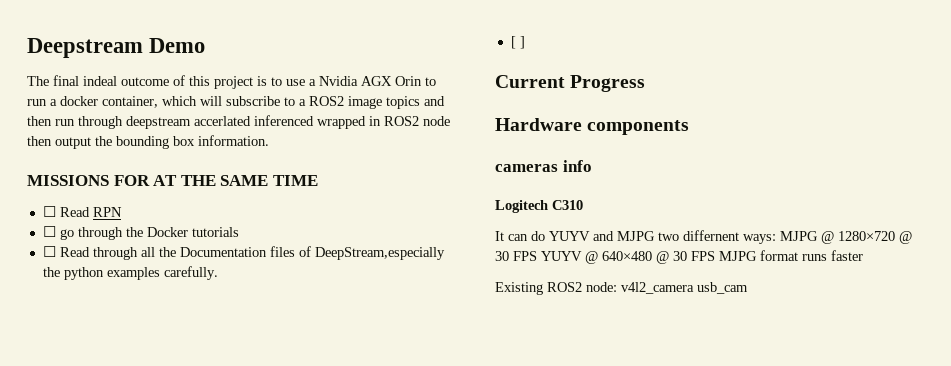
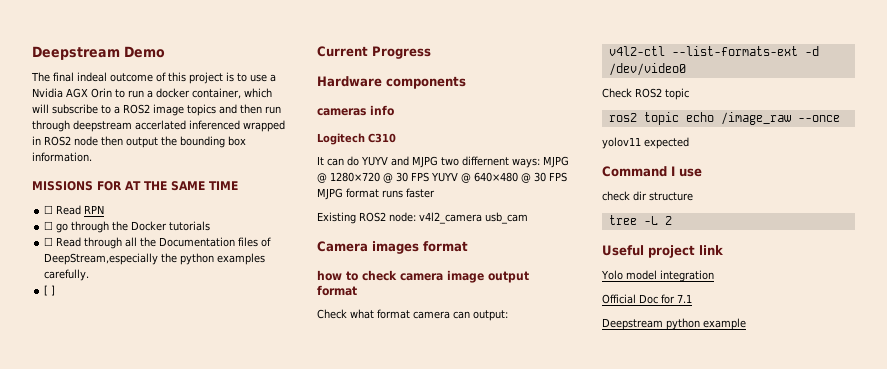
(748, 288) none -> [317,241,468,254] [317,270,529,283] [317,285,357,296] [317,309,508,321] [608,46,819,56] [608,63,686,76] [602,88,689,100] [608,112,840,125] [602,137,689,149] [602,166,702,177] [602,191,693,201] [608,215,672,225] [602,245,723,258] [601,270,714,282] [602,294,692,304] [602,318,746,330] // Camera images format // how to check camera image output format // Check what format camera can output: // v4l2-ctl --list-formats-ext -d /dev/video0 // Check ROS2 topic // ros2 topic echo /image_raw --once // yolov11 expected // Command I use // check dir structure // tree -L 2 // Useful project link // Yolo model integration // Official Doc for 7.1 // Deepstream python example

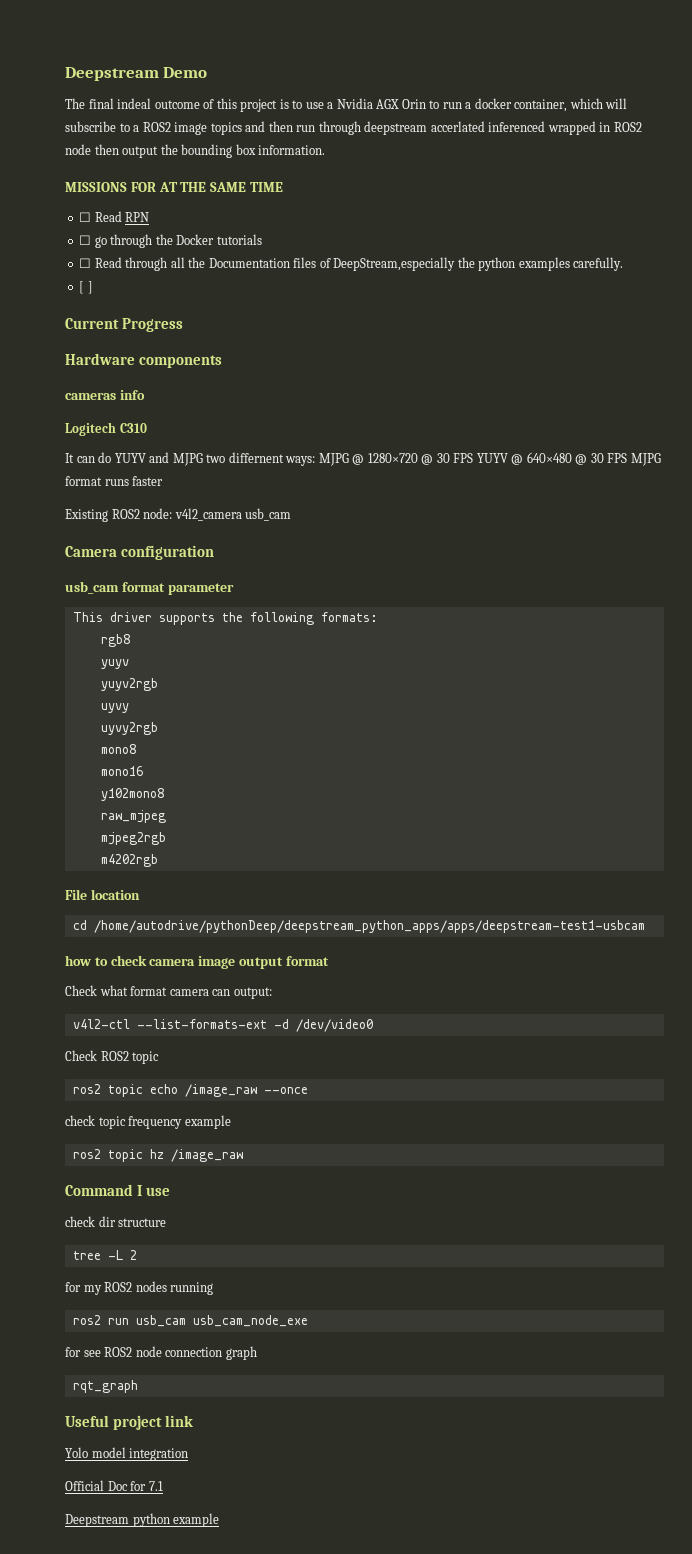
[372,241,468,254] images format -> [121,545,215,560] [65,581,234,595] [72,612,378,625] [100,634,130,647] [100,659,129,669] [100,678,158,691] [100,703,129,713] [100,722,158,735] [100,744,136,754] [100,766,143,776] [100,788,164,801] [100,810,166,823] [100,832,166,845] [100,854,158,867] [65,889,140,900] [72,920,645,933] configuration // usb_cam format parameter // This driver supports the following formats: // rgb8 // yuyv // yuyv2rgb // uyvy // uyvy2rgb // mono8 // mono16 // y102mono8 // raw_mjpeg // mjpeg2rgb // m4202rgb // File location // cd /home/autodrive/pythonDeep/deepstream_python_apps/apps/deepstream-test1-usbcam
[602,137,689,149] yolov11 expected -> [65,1115,231,1129] [72,1149,243,1162] check topic frequency example // ros2 topic hz /image_raw
(672, 220) none -> [65,1281,214,1295] [72,1315,308,1327] [65,1346,257,1360] [72,1380,138,1393] // for my ROS2 nodes running // ros2 run usb_cam usb_cam_node_exe // for see ROS2 node connection graph // rqt_graph

